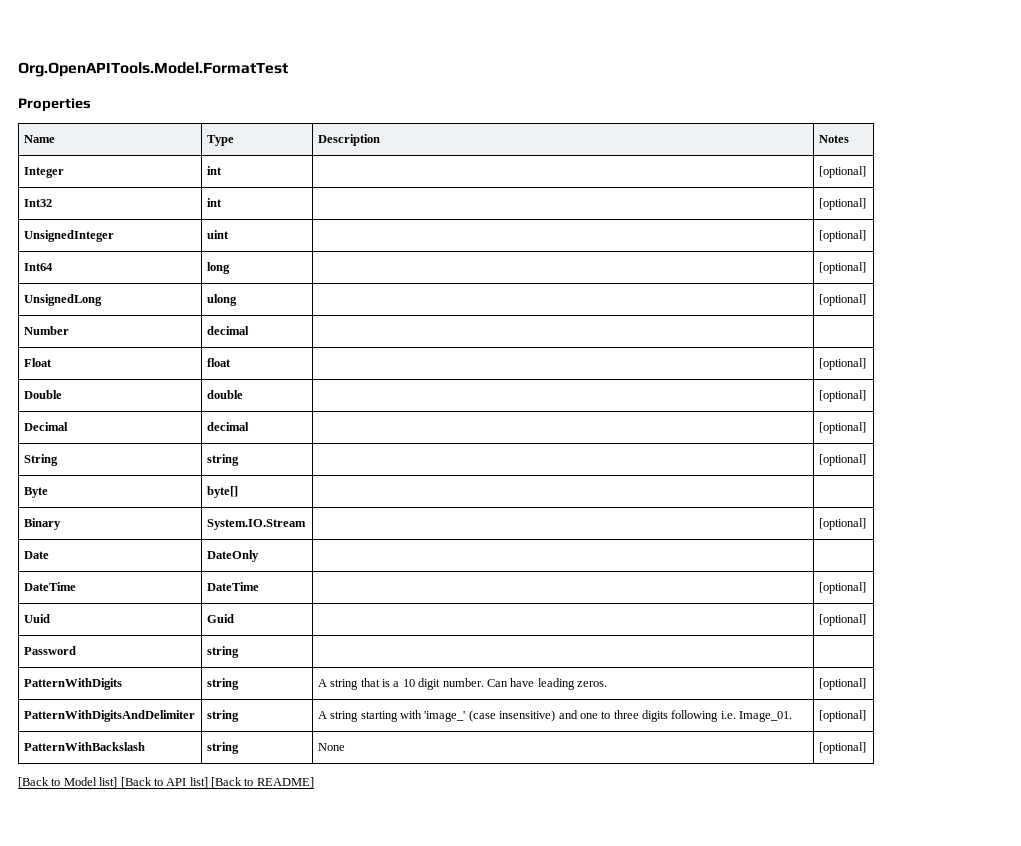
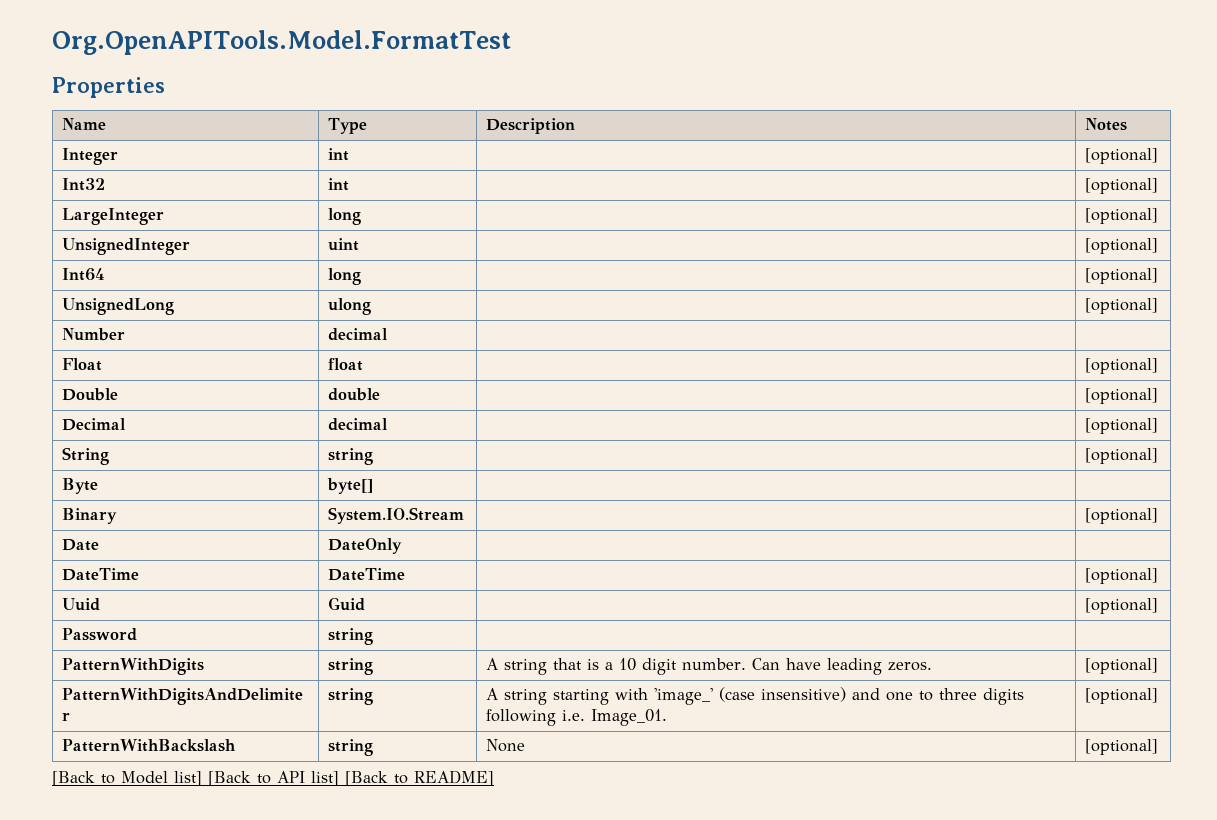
(866, 204) none -> [62,208,165,225] [328,208,362,225] [1085,208,1159,224] // LargeInteger | long | | [optional]

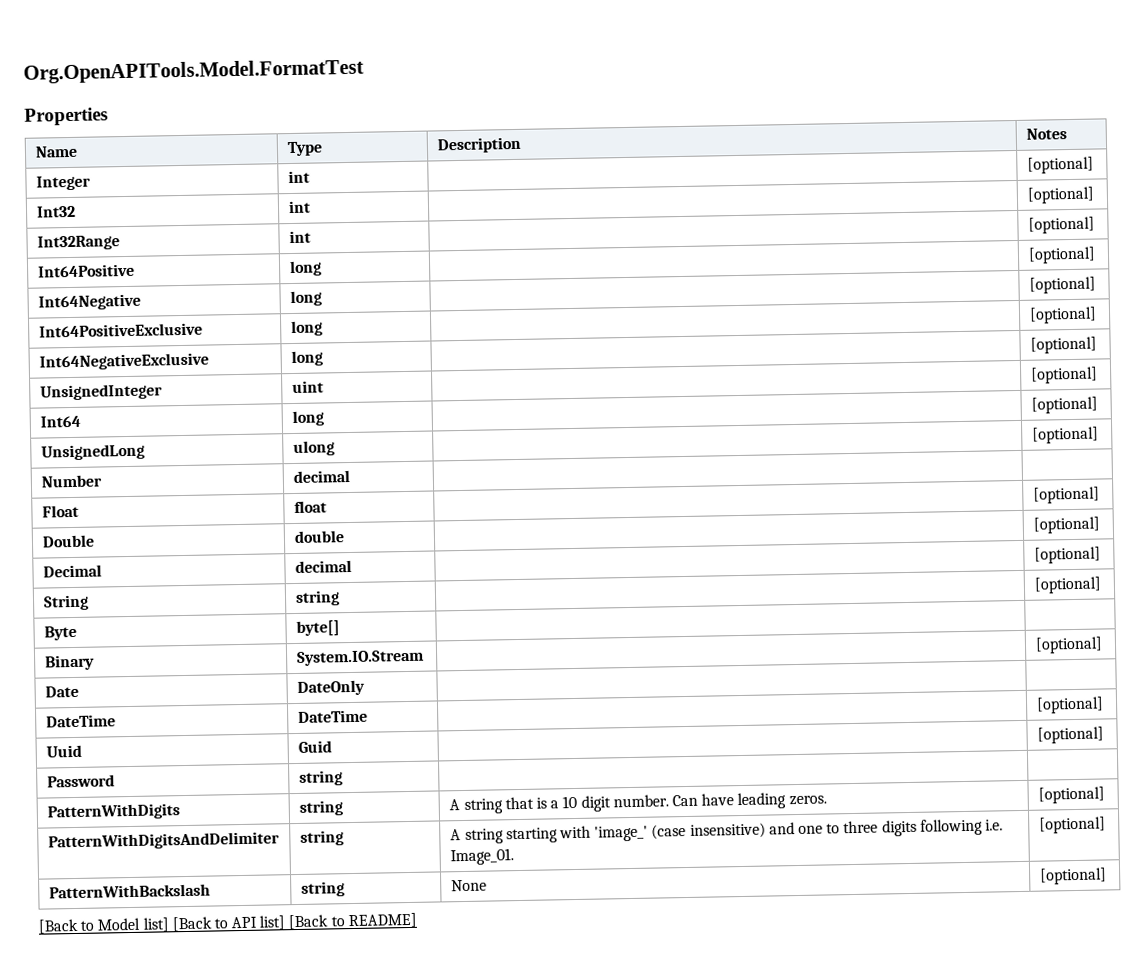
[62,208,165,225] LargeInteger -> [37,235,121,251] [289,230,312,244] [1028,216,1096,234] [38,263,136,278] [289,260,323,277] [1028,246,1097,264] [38,293,142,311] [290,290,323,307] [1029,276,1097,294] [39,322,204,338] [291,320,324,337] [1029,306,1098,324] [39,352,210,371] Int32Range | int | | [optional] // Int64Positive | long | | [optional] // Int64Negative | long | | [optional] // Int64PositiveExclusive | long | | [optional] // Int64NegativeExclusive

